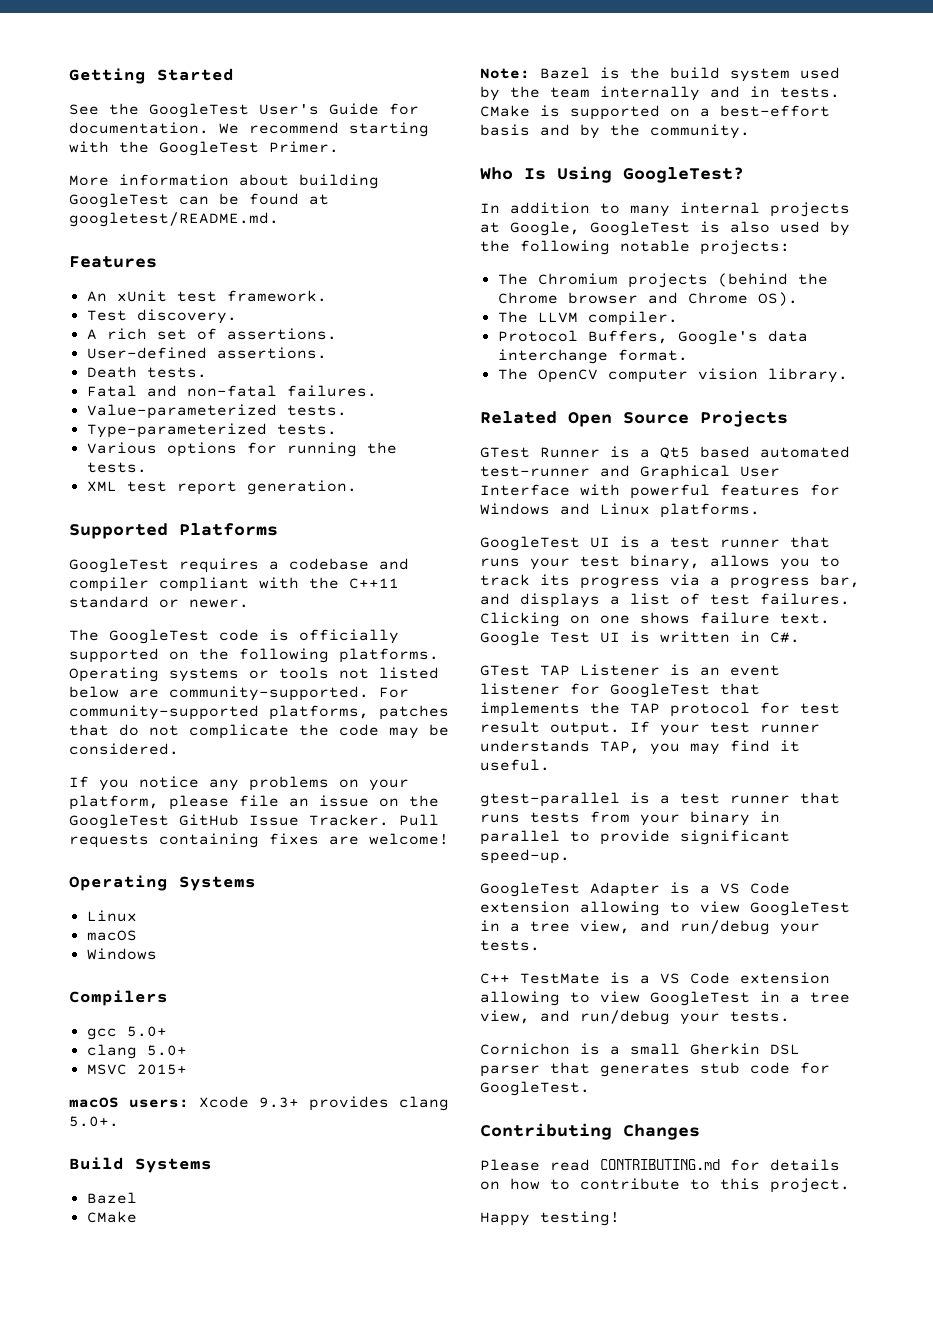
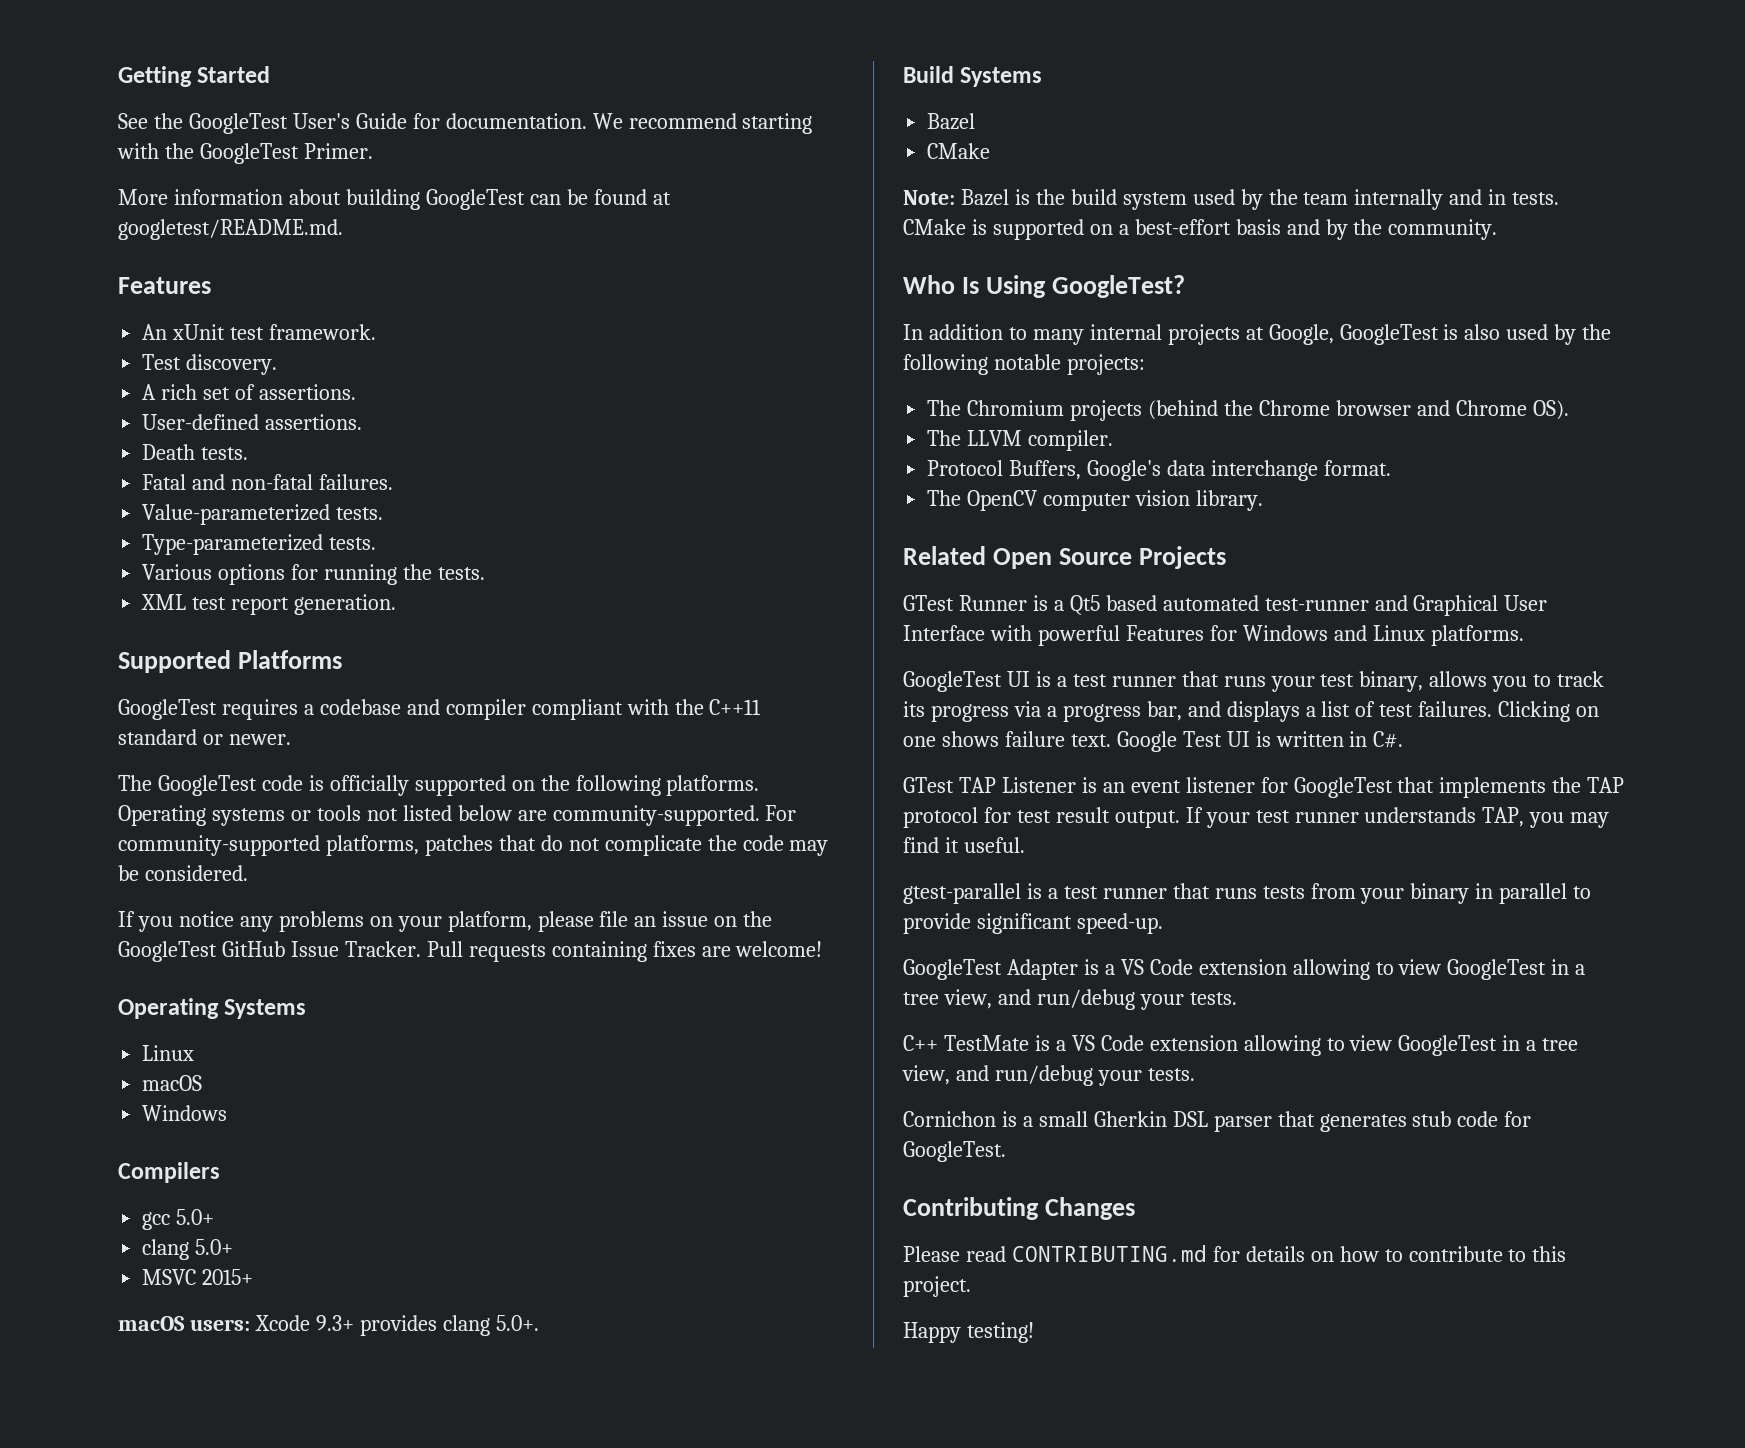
[720,484,800,496] features -> [1125,625,1204,641] Features

